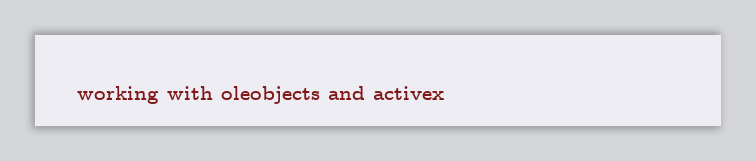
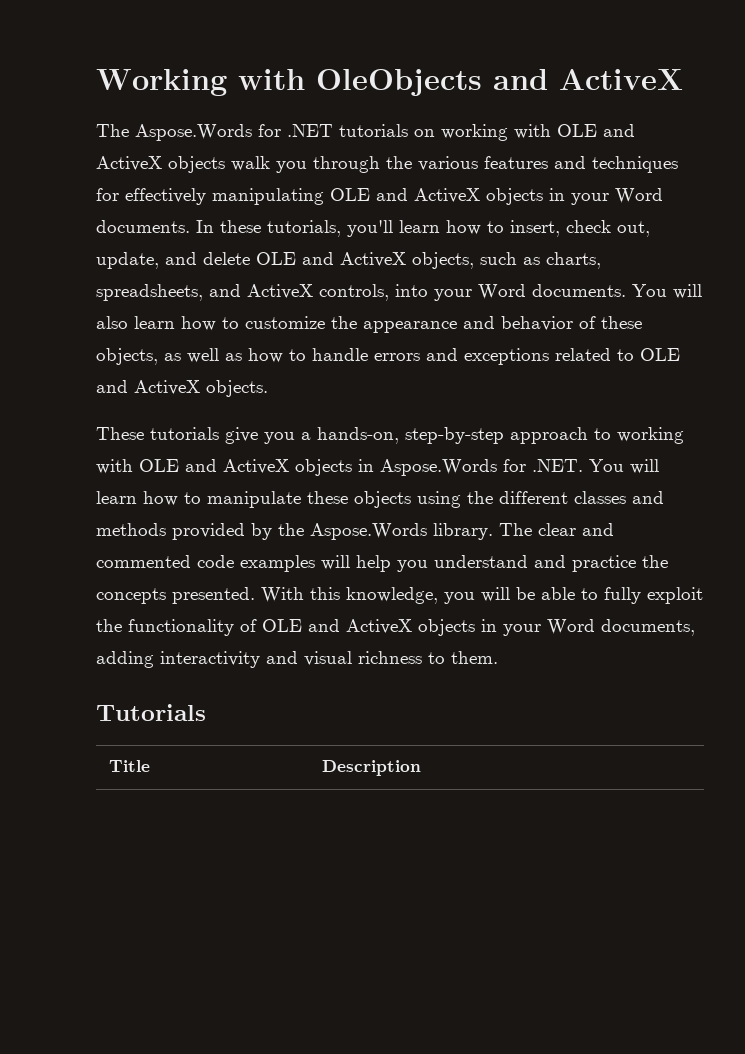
[77,86,444,104] working with oleobjects and activex -> [96,69,683,96] [96,124,635,141] [96,156,678,173] [96,188,663,205] [96,220,650,237] [96,252,601,269] [96,284,702,301] [96,316,642,333] [96,348,680,365] [96,380,268,397] [96,427,684,444] [96,459,659,476] [96,491,664,508] [96,523,614,540] [96,555,668,572] [96,587,703,604] [96,619,695,636] [96,651,498,668] [96,704,206,721] [109,760,151,772] [322,760,422,776] Working with OleObjects and ActiveX // The Aspose.Words for .NET tutorials on working with OLE and ActiveX objects walk you through the various features and techniques for effectively manipulating OLE and ActiveX objects in your Word documents. In these tutorials, you'll learn how to insert, check out, update, and delete OLE and ActiveX objects, such as charts, spreadsheets, and ActiveX controls, into your Word documents. You will also learn how to customize the appearance and behavior of these objects, as well as how to handle errors and exceptions related to OLE and ActiveX objects. // These tutorials give you a hands-on, step-by-step approach to working with OLE and ActiveX objects in Aspose.Words for .NET. You will learn how to manipulate these objects using the different classes and methods provided by the Aspose.Words library. The clear and commented code examples will help you understand and practice the concepts presented. With this knowledge, you will be able to fully exploit the functionality of OLE and ActiveX objects in your Word documents, adding interactivity and visual richness to them. // Tutorials // Title | Description

